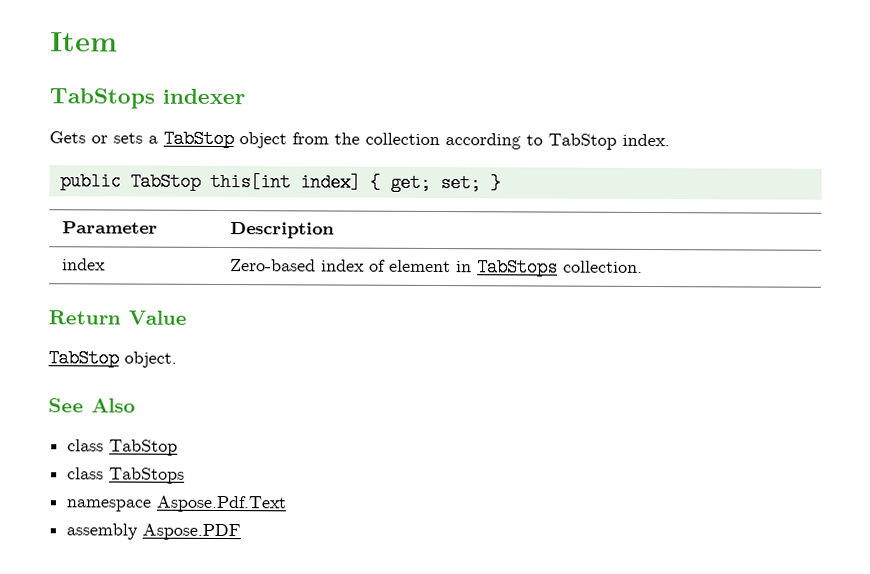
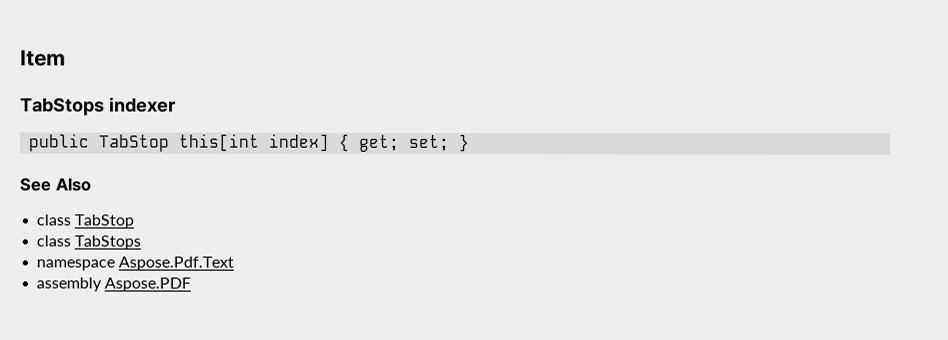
[49,129,670,150] // Gets or sets a TabStop object from the collection according to TabStop index. -> (176, 105) none
[62,221,159,234] [230,222,336,239] [62,258,107,271] [230,258,644,277] [48,310,187,325] [48,349,177,368] // Parameter | Description // index | Zero-based index of element in TabStops collection. // Return Value // TabStop object. -> (471, 142) none

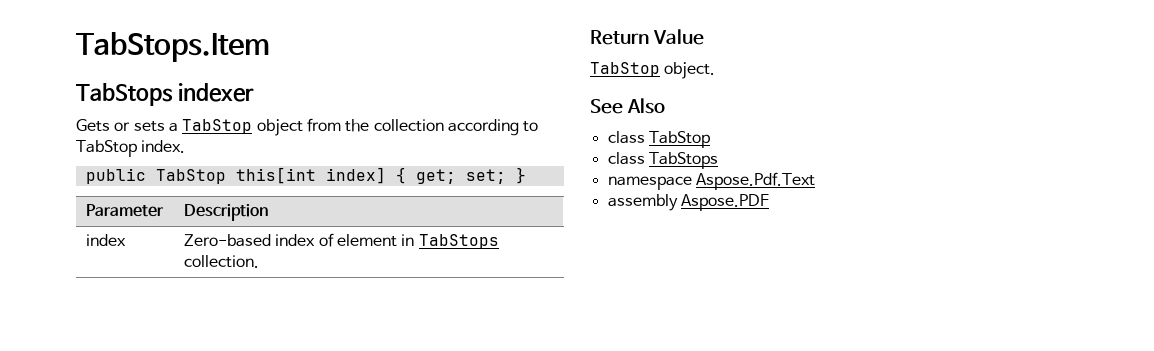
[20,49,66,67] Item -> [76,32,270,62] TabStops.Item
(176, 105) none -> [76,118,539,136] [76,140,186,157] // Gets or sets a TabStop object from the collection according to TabStop index.
(471, 142) none -> [86,204,165,217] [184,204,269,221] [86,234,127,246] [184,233,499,249] [184,255,260,268] [590,29,704,45] [590,62,716,79] // Parameter | Description // index | Zero-based index of element in TabStops collection. // Return Value // TabStop object.

